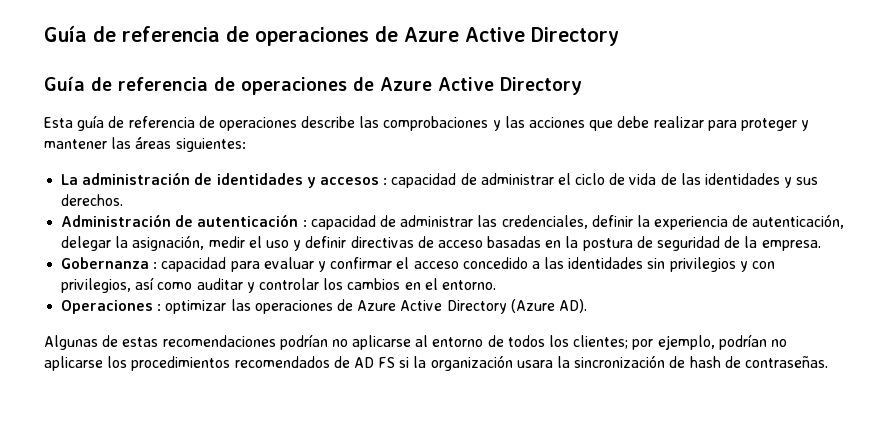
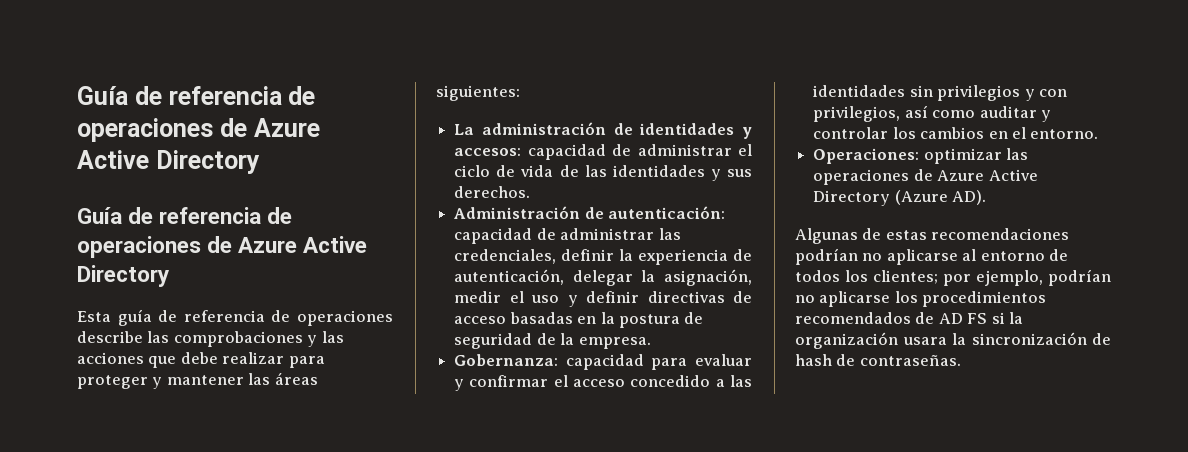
[319,177,388,185] accesos : -> [454,148,522,156] accesos:
[197,215,307,227] autenticación : -> [608,206,726,219] autenticación:
[61,257,158,269] Gobernanza : -> [454,354,559,366] Gobernanza:
[61,300,162,314] Operaciones : -> [813,148,920,164] Operaciones:

